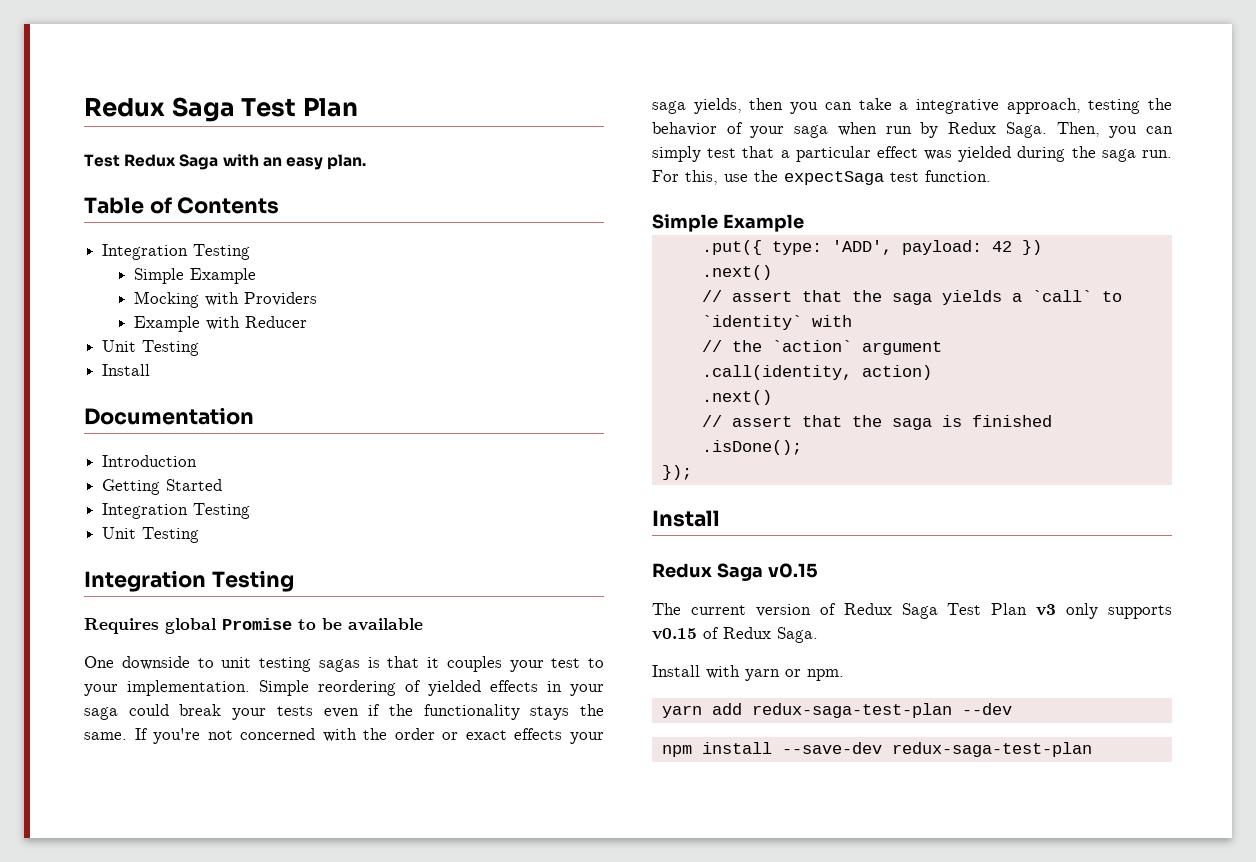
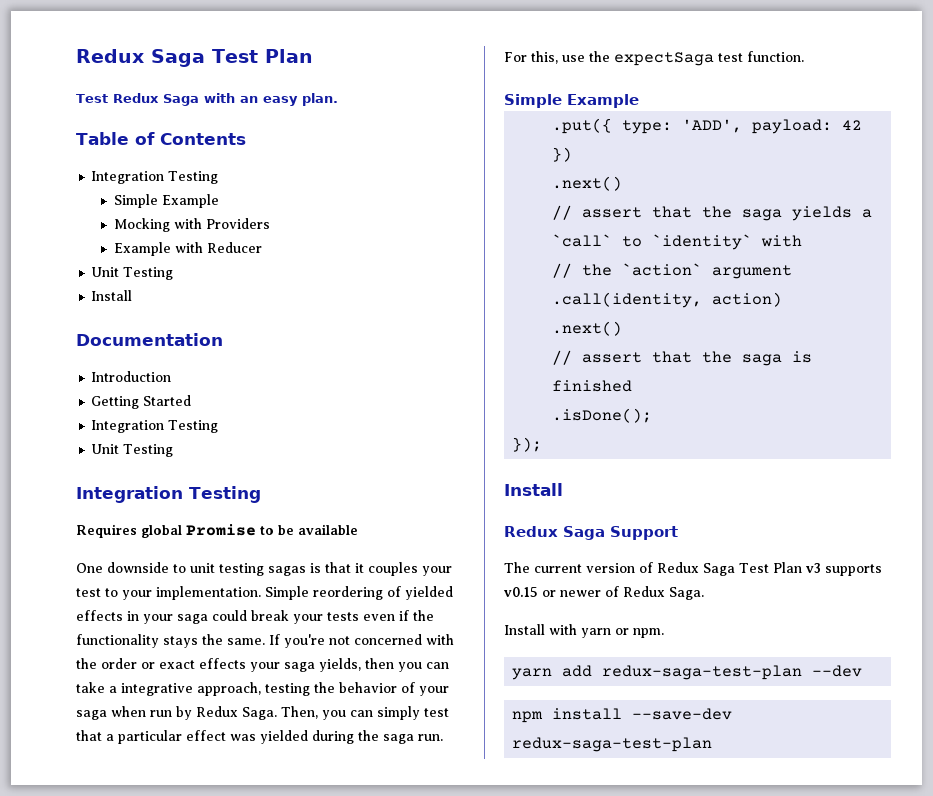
[767,563,818,578] v0.15 -> [610,526,678,540] Support
[1066,603,1099,619] only -> (821, 568) none
(697, 634) none -> [542,590,601,597] or newer

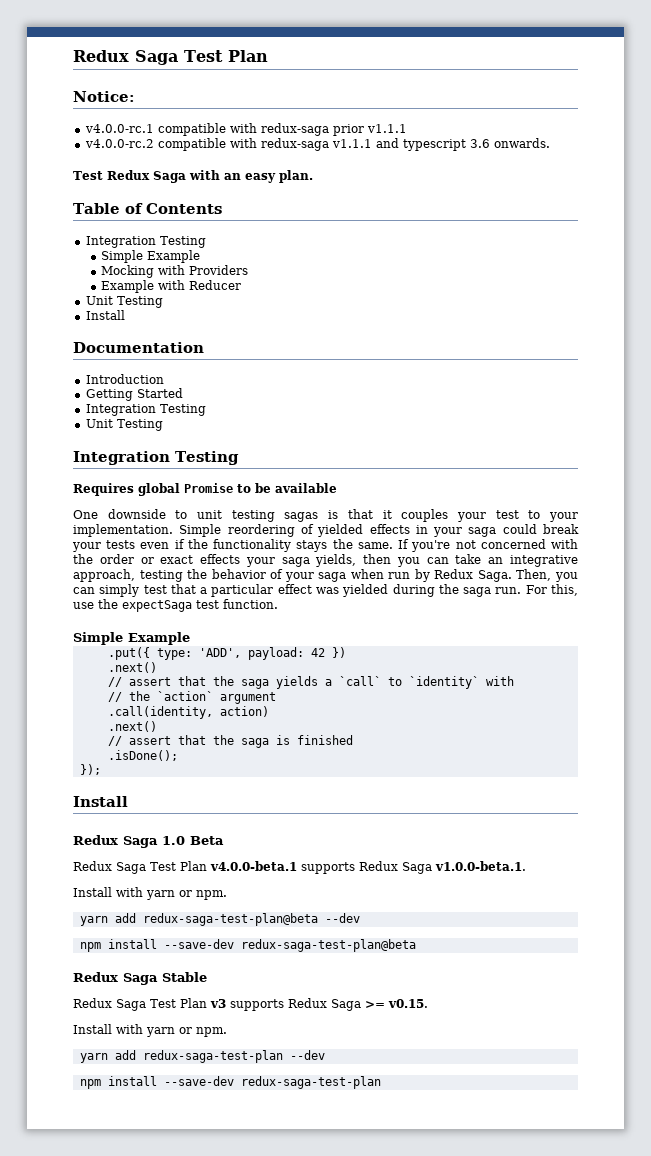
[76,49,313,67] Redux Saga Test Plan -> [73,50,268,65] [73,91,135,102] [84,123,407,136] [84,138,550,151] Redux Saga Test Plan // Notice: // v4.0.0-rc.1 compatible with redux-saga prior v1.1.1 // v4.0.0-rc.2 compatible with redux-saga v1.1.1 and typescript 3.6 onwards.
[109,686,117,693] a -> [488,557,504,564] an
[610,526,678,540] [504,562,653,573] Support // The current version of -> [162,836,224,845] [73,861,526,874] [73,887,227,900] [79,913,360,926] [79,939,416,952] [73,972,207,985] 1.0 Beta // Redux Saga Test Plan v4.0.0-beta.1 supports Redux Saga v1.0.0-beta.1. // Install with yarn or npm. // yarn add redux-saga-test-plan@beta --dev // npm install --save-dev redux-saga-test-plan@beta // Redux Saga Stable //
[503,586,704,600] v0.15 or newer of Redux Saga. -> [288,998,428,1011] Redux Saga >= v0.15.

